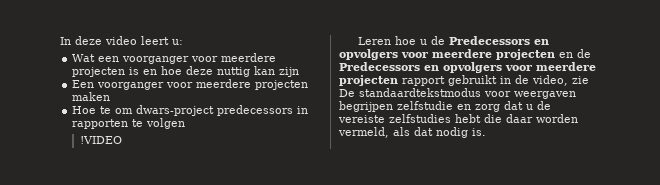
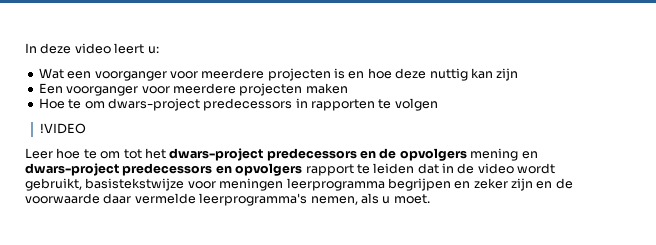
[358,36,550,45] [339,49,591,60] [339,62,596,73] [339,75,589,86] [339,88,576,99] [339,101,551,112] [338,114,578,123] [338,127,486,138] Leren hoe u de Predecessors en opvolgers voor meerdere projecten en de Predecessors en opvolgers voor meerdere projecten rapport gebruikt in de video, zie De standaardtekstmodus voor weergaven begrijpen zelfstudie en zorg dat u de vereiste zelfstudies hebt die daar worden vermeld, als dat nodig is. -> [25,148,538,161] [25,163,556,176] [25,178,573,191] [25,193,430,206] Leer hoe te om tot het dwars-project predecessors en de opvolgers mening en dwars-project predecessors en opvolgers rapport te leiden dat in de video wordt gebruikt, basistekstwijze voor meningen leerprogramma begrijpen en zeker zijn en de voorwaarde daar vermelde leerprogramma's nemen, als u moet.

